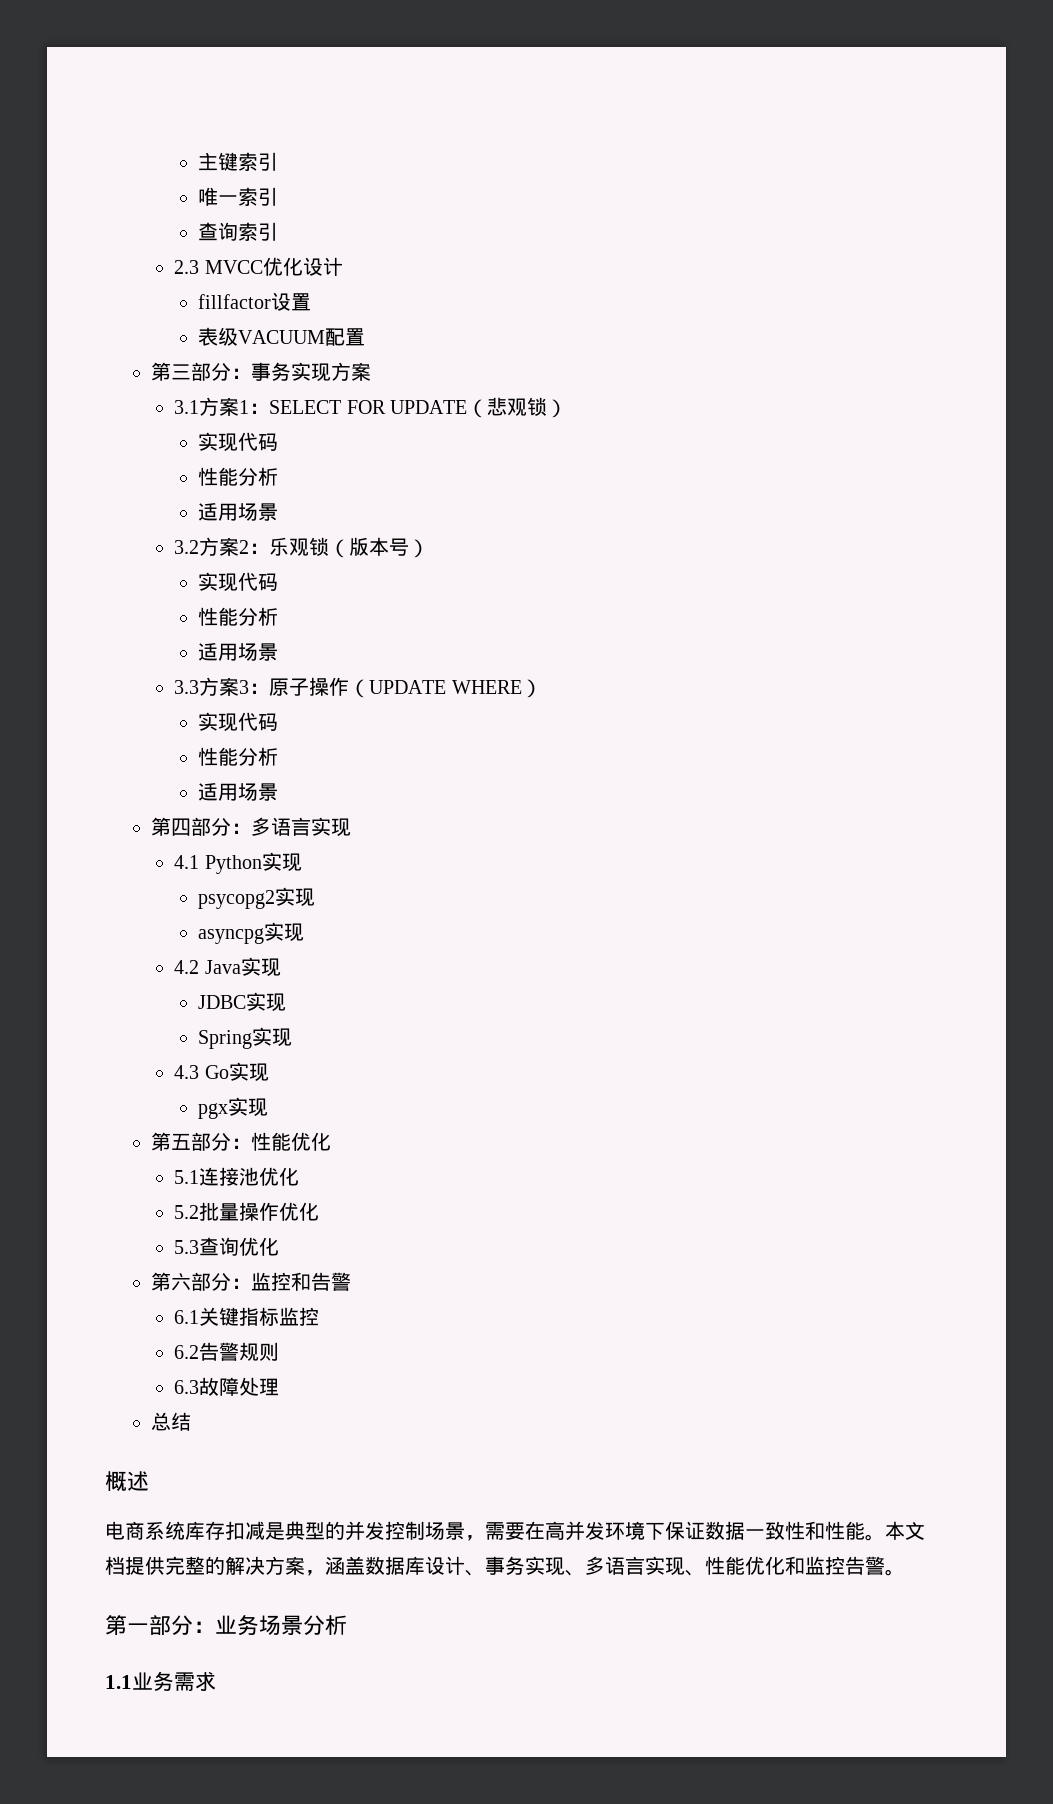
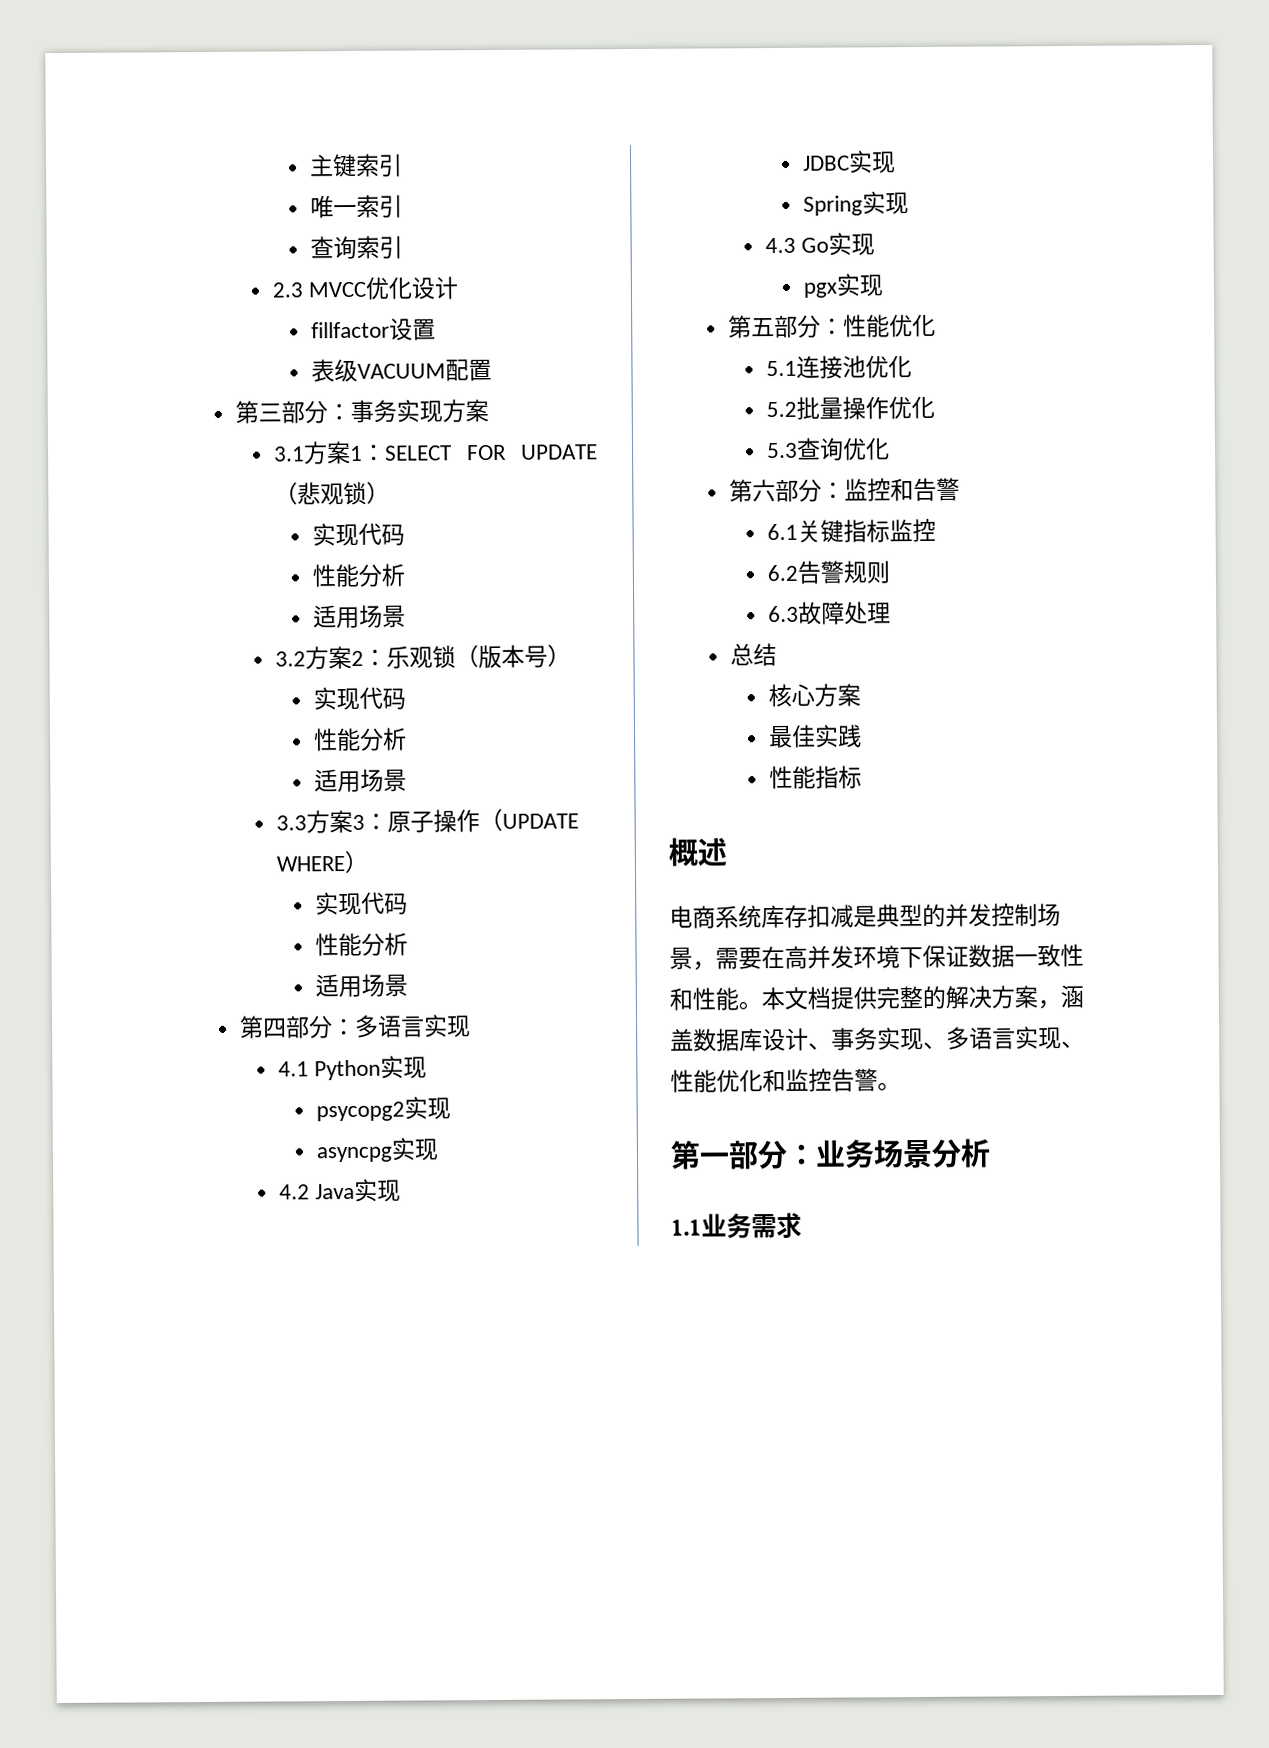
(191, 1421) none -> [767,683,861,708] [767,724,862,749] [768,765,862,790] // 核心方案 // 最佳实践 // 性能指标

